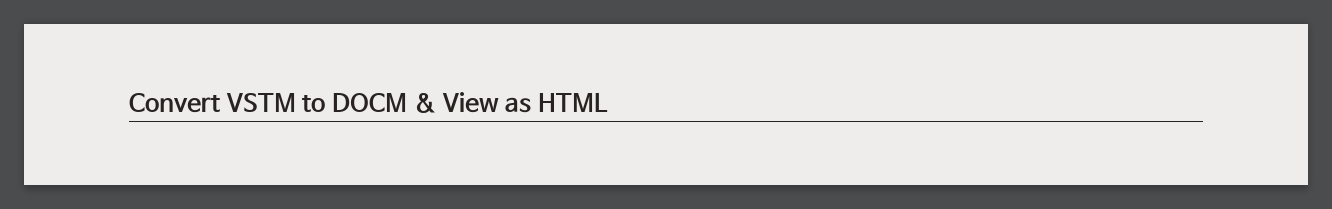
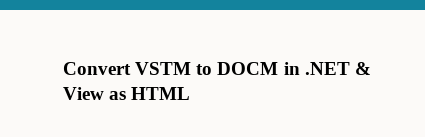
(408, 102) none -> [283,62,350,75] in .NET

